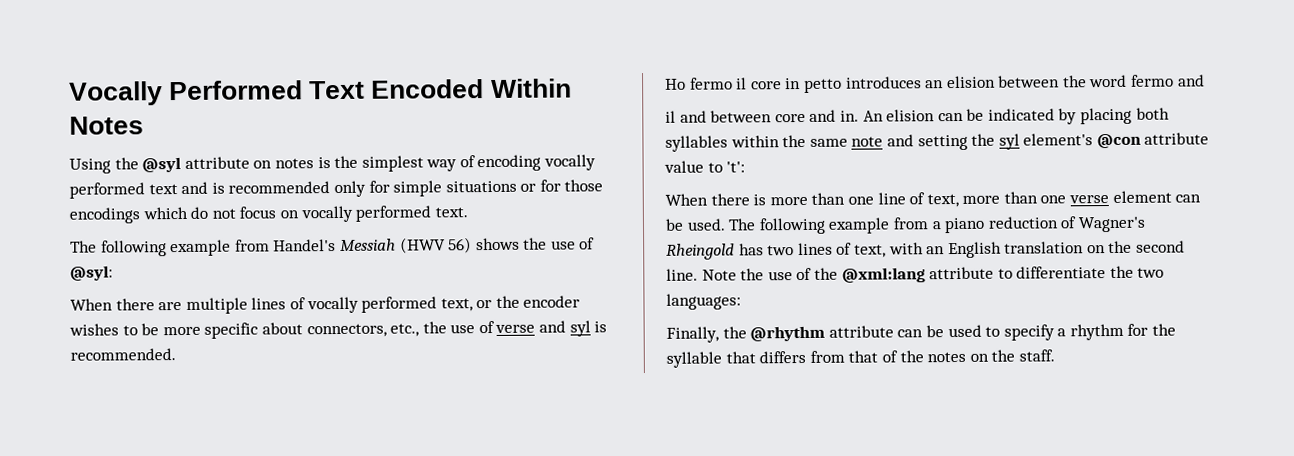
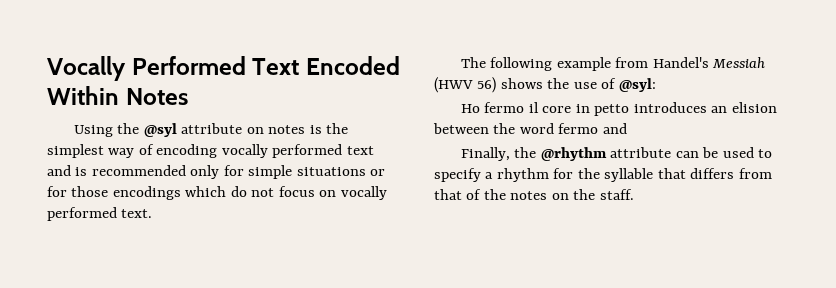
[70,295,581,314] [69,320,608,339] [70,348,176,361] // When there are multiple lines of vocally performed text, or the encoder wishes to be more specific about connectors, etc., the use of verse and syl is recommended. -> (656, 85) none
[665,107,1170,125] [665,132,1210,152] [664,160,746,173] [665,190,1202,208] [665,216,1146,235] [666,240,1186,260] [666,265,1165,283] [666,293,741,310] // il and between core and in. An elision can be indicated by placing both syllables within the same note and setting the syl element's @con attribute value to 't': // When there is more than one line of text, more than one verse element can be used. The following example from a piano reduction of Wagner's Rheingold has two lines of text, with an English translation on the second line. Note the use of the @xml:lang attribute to differentiate the two languages: -> (627, 128) none

